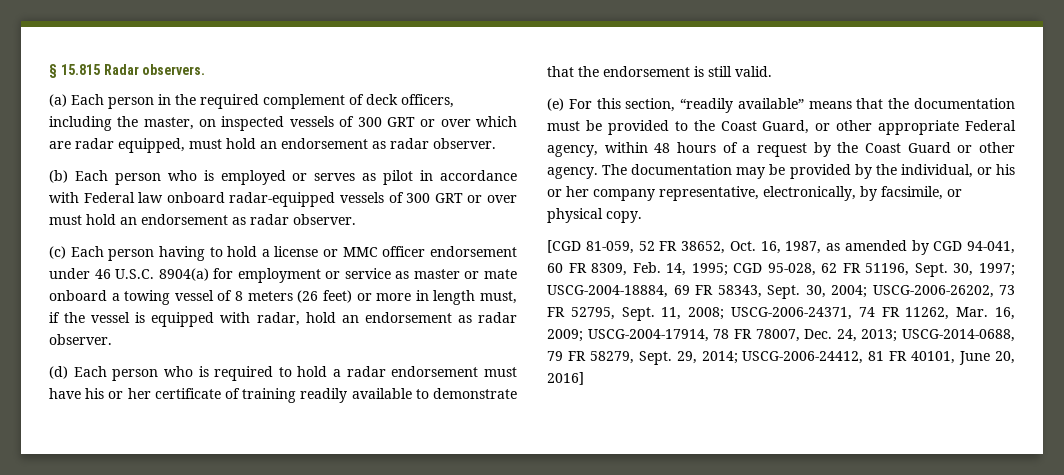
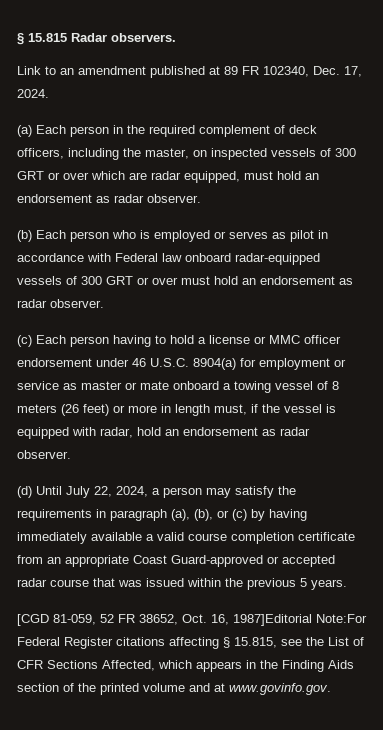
(206, 69) none -> [17,66,362,78] [17,89,49,98] // Link to an amendment published at 89 FR 102340, Dec. 17, 2024.
[73,366,517,381] [49,388,517,403] [547,66,772,77] [547,98,1015,113] [547,120,1016,135] [547,142,1016,157] [547,164,1016,179] [547,186,962,201] [547,208,642,223] Each person who is required to hold a radar endorsement must have his or her certificate of training readily available to demonstrate that the endorsement is still valid. // (e) For this section, “readily available” means that the documentation must be provided to the Coast Guard, or other appropriate Federal agency, within 48 hours of a request by the Coast Guard or other agency. The documentation may be provided by the individual, or his or her company representative, electronically, by facsimile, or physical copy. -> [36,486,296,498] [17,509,307,521] [17,532,355,544] [17,555,335,567] [17,578,347,590] Until July 22, 2024, a person may satisfy the requirements in paragraph (a), (b), or (c) by having immediately available a valid course completion certificate from an appropriate Coast Guard-approved or accepted radar course that was issued within the previous 5 years.
[785,240,1015,255] [547,262,1015,277] [547,285,1015,299] [547,307,1015,321] [547,329,1015,342] [547,351,1016,365] [547,372,584,385] 1987, as amended by CGD 94-041, 60 FR 8309, Feb. 14, 1995; CGD 95-028, 62 FR 51196, Sept. 30, 1997; USCG-2004-18884, 69 FR 58343, Sept. 30, 2004; USCG-2006-26202, 73 FR 52795, Sept. 11, 2008; USCG-2006-24371, 74 FR 11262, Mar. 16, 2009; USCG-2004-17914, 78 FR 78007, Dec. 24, 2013; USCG-2014-0688, 79 FR 58279, Sept. 29, 2014; USCG-2006-24412, 81 FR 40101, June 20, 2016] -> [233,614,367,626] [17,637,364,649] [17,660,354,672] [17,683,331,695] 1987]Editorial Note:For Federal Register citations affecting § 15.815, see the List of CFR Sections Affected, which appears in the Finding Aids section of the printed volume and at www.govinfo.gov.

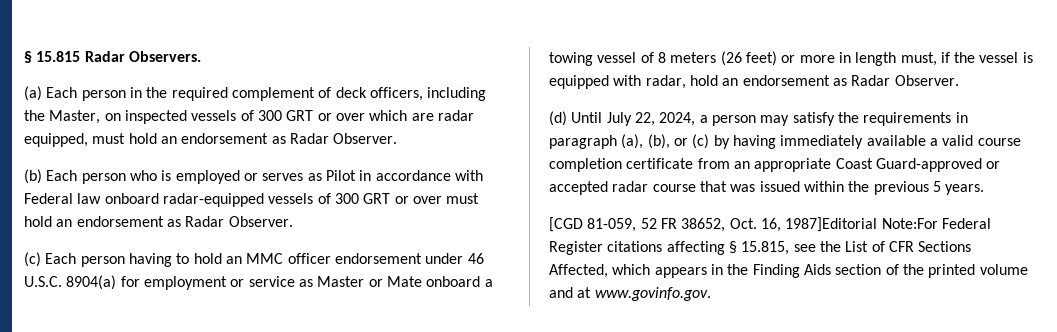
[111,33,176,42] [17,66,362,78] [17,89,49,98] observers. // Link to an amendment published at 89 FR 102340, Dec. 17, 2024. -> [128,51,201,62] Observers.
[145,148,189,159] master, -> [49,110,101,124] Master,
[114,194,201,203] radar observer. -> [289,133,398,144] Radar Observer.
[290,230,314,242] pilot -> [325,170,356,181] Pilot
[17,299,104,308] radar observer. -> [185,216,293,227] Radar Observer.
[198,335,266,344] a license or -> [225,256,242,264] an
[81,381,169,390] master or mate -> [317,276,422,287] Master or Mate
[280,427,310,436] [17,450,71,459] radar observer. -> [851,75,959,86] Radar Observer.

